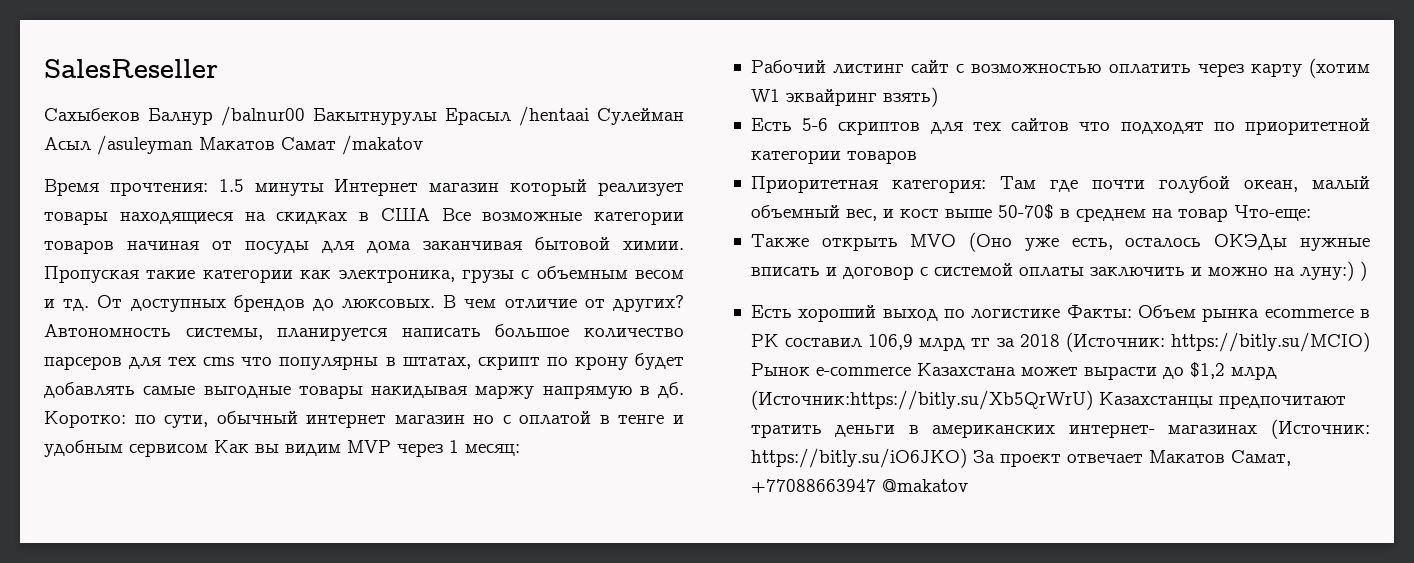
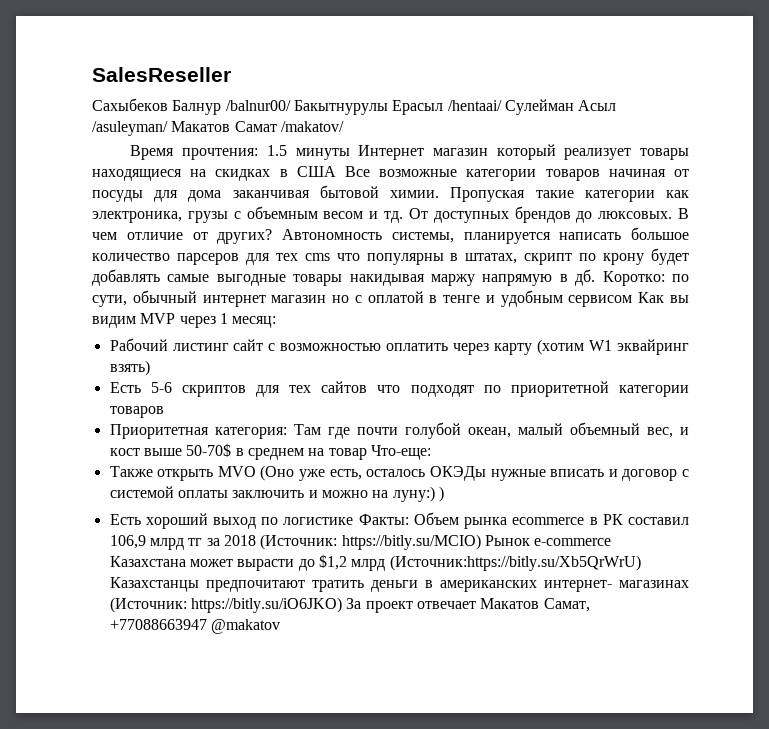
[221,106,305,126] /balnur00 -> [225,100,291,111] /balnur00/
[519,106,589,126] /hentaai -> [447,100,502,111] /hentaai/
[97,135,193,155] /asuleyman -> [92,121,168,136] /asuleyman/
[342,135,423,155] /makatov -> [280,121,344,132] /makatov/

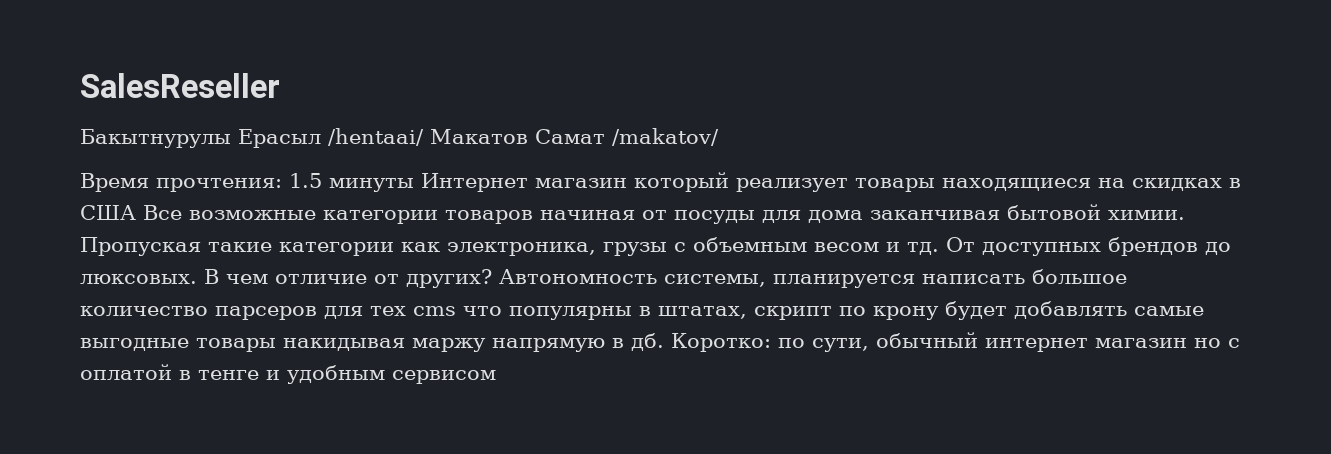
[92,98,617,115] [92,121,168,136] Сахыбеков Балнур /balnur00/ Бакытнурулы Ерасыл /hentaai/ Сулейман Асыл /asuleyman/ -> [80,128,424,148] Бакытнурулы Ерасыл /hentaai/
[638,292,689,303] [92,313,277,328] [109,338,689,355] [109,360,150,376] [109,381,689,397] [109,406,164,418] [109,422,689,439] [109,443,431,460] [109,465,690,481] [109,486,444,502] [109,512,689,529] [109,534,612,550] [109,554,641,571] [109,577,689,592] [109,597,590,613] [109,619,280,634] Как вы видим MVP через 1 месяц: // Рабочий листинг сайт с возможностью оплатить через карту (хотим W1 эквайринг взять) // Есть 5-6 скриптов для тех сайтов что подходят по приоритетной категории товаров // Приоритетная категория: Там где почти голубой океан, малый объемный вес, и кост выше 50-70$ в среднем на товар Что-еще: // Также открыть MVO (Оно уже есть, осталось ОКЭДы нужные вписать и договор с системой оплаты заключить и можно на луну:) ) // Есть хороший выход по логистике Факты: Объем рынка ecommerce в РК составил 106,9 млрд тг за 2018 (Источник: https://bitly.su/MCIO) Рынок e-commerce Казахстана может вырасти до $1,2 млрд (Источник:https://bitly.su/Xb5QrWrU) Казахстанцы предпочитают тратить деньги в американских интернет- магазинах (Источник: https://bitly.su/iO6JKO) За проект отвечает Макатов Самат, +77088663947 @makatov -> (496, 377) none

